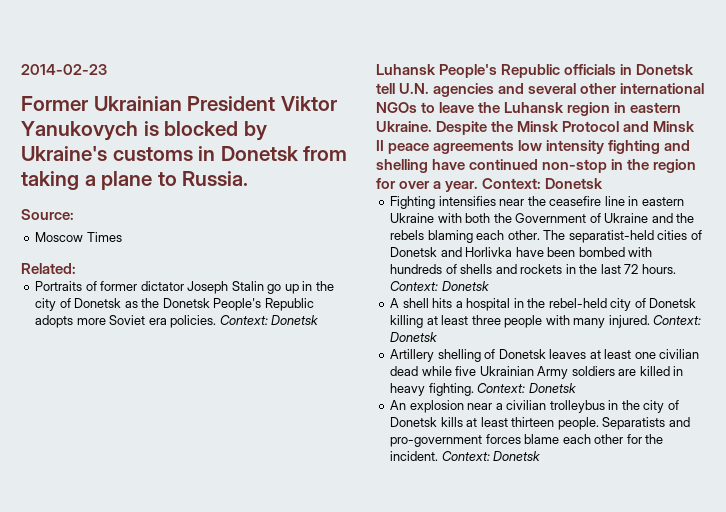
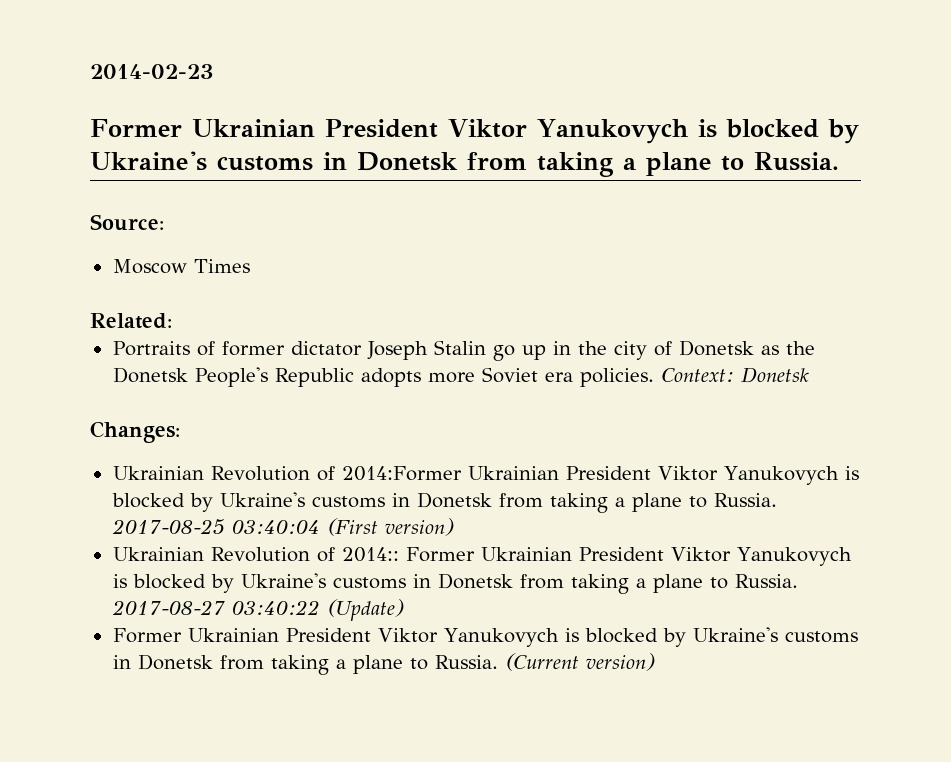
[376,64,695,78] [376,83,705,97] [376,102,682,116] [376,121,696,135] [376,140,691,154] [376,159,697,173] [376,178,604,192] [390,196,684,209] [390,213,695,223] [390,230,702,243] [390,247,653,257] [390,264,676,274] [390,281,489,291] [390,298,697,311] [390,315,702,328] [390,332,438,342] [390,349,700,362] [390,366,684,379] [390,383,576,396] [390,400,679,413] [390,417,690,430] [390,434,664,447] [390,451,541,461] Luhansk People's Republic officials in Donetsk tell U.N. agencies and several other international NGOs to leave the Luhansk region in eastern Ukraine. Despite the Minsk Protocol and Minsk II peace agreements low intensity fighting and shelling have continued non-stop in the region for over a year. Context: Donetsk // Fighting intensifies near the ceasefire line in eastern Ukraine with both the Government of Ukraine and the rebels blaming each other. The separatist-held cities of Donetsk and Horlivka have been bombed with hundreds of shells and rockets in the last 72 hours. Context: Donetsk // A shell hits a hospital in the rebel-held city of Donetsk killing at least three people with many injured. Context: Donetsk // Artillery shelling of Donetsk leaves at least one civilian dead while five Ukrainian Army soldiers are killed in heavy fighting. Context: Donetsk // An explosion near a civilian trolleybus in the city of Donetsk kills at least thirteen people. Separatists and pro-government forces blame each other for the incident. Context: Donetsk -> [90,421,180,443] [112,466,859,485] [111,492,777,513] [111,518,454,536] [112,547,852,566] [112,573,798,594] [111,599,404,621] [112,627,858,647] [112,653,655,675] Changes: // Ukrainian Revolution of 2014:Former Ukrainian President Viktor Yanukovych is blocked by Ukraine's customs in Donetsk from taking a plane to Russia. 2017-08-25 03:40:04 (First version) // Ukrainian Revolution of 2014:: Former Ukrainian President Viktor Yanukovych is blocked by Ukraine's customs in Donetsk from taking a plane to Russia. 2017-08-27 03:40:22 (Update) // Former Ukrainian President Viktor Yanukovych is blocked by Ukraine's customs in Donetsk from taking a plane to Russia. (Current version)

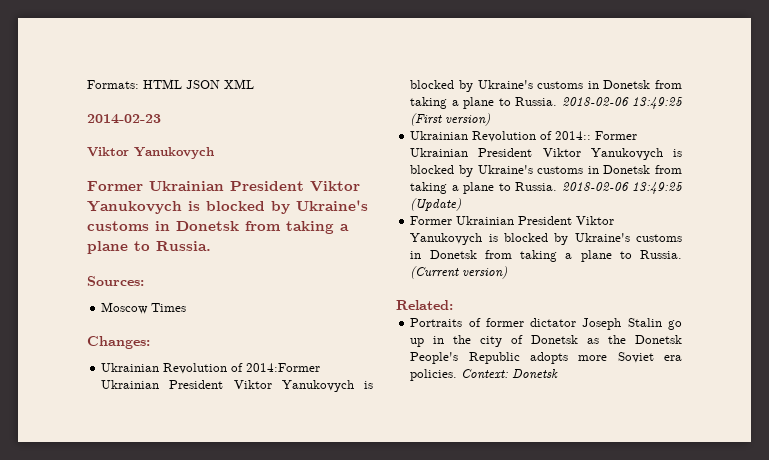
(90, 71) none -> [87,79,254,89] Formats: HTML JSON XML //
(213, 71) none -> [87,147,214,159] // Viktor Yanukovych
[90,214,164,231] Source: -> [87,276,144,286] Sources:
(250, 266) none -> [87,336,150,349] [101,363,321,374] [101,380,373,392] [410,80,682,92] [410,97,683,109] [410,113,491,126] [410,131,638,142] [410,148,682,160] [410,165,682,177] [410,182,683,194] [410,198,462,211] [410,216,615,225] [410,233,682,245] [410,250,682,262] [410,266,508,279] // Changes: // Ukrainian Revolution of 2014:Former Ukrainian President Viktor Yanukovych is blocked by Ukraine's customs in Donetsk from taking a plane to Russia. 2018-02-06 13:49:25 (First version) // Ukrainian Revolution of 2014:: Former Ukrainian President Viktor Yanukovych is blocked by Ukraine's customs in Donetsk from taking a plane to Russia. 2018-02-06 13:49:25 (Update) // Former Ukrainian President Viktor Yanukovych is blocked by Ukraine's customs in Donetsk from taking a plane to Russia. (Current version)
[90,421,180,443] [112,466,859,485] [111,492,777,513] [111,518,454,536] [112,547,852,566] [112,573,798,594] [111,599,404,621] [112,627,858,647] [112,653,655,675] // Changes: // Ukrainian Revolution of 2014:Former Ukrainian President Viktor Yanukovych is blocked by Ukraine's customs in Donetsk from taking a plane to Russia. 2017-08-25 03:40:04 (First version) // Ukrainian Revolution of 2014:: Former Ukrainian President Viktor Yanukovych is blocked by Ukraine's customs in Donetsk from taking a plane to Russia. 2017-08-27 03:40:22 (Update) // Former Ukrainian President Viktor Yanukovych is blocked by Ukraine's customs in Donetsk from taking a plane to Russia. (Current version) -> (559, 374) none

